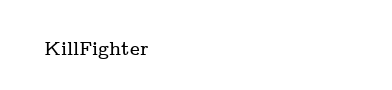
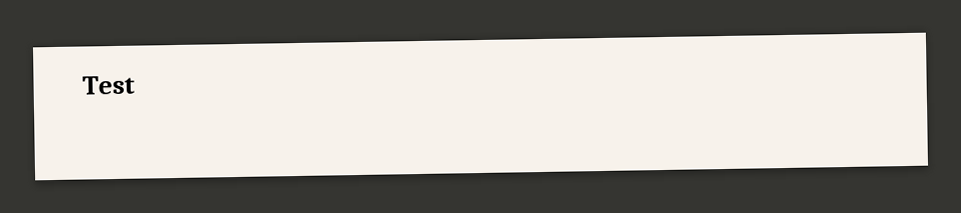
[44,42,149,59] KillFighter -> [82,75,135,95] Test

